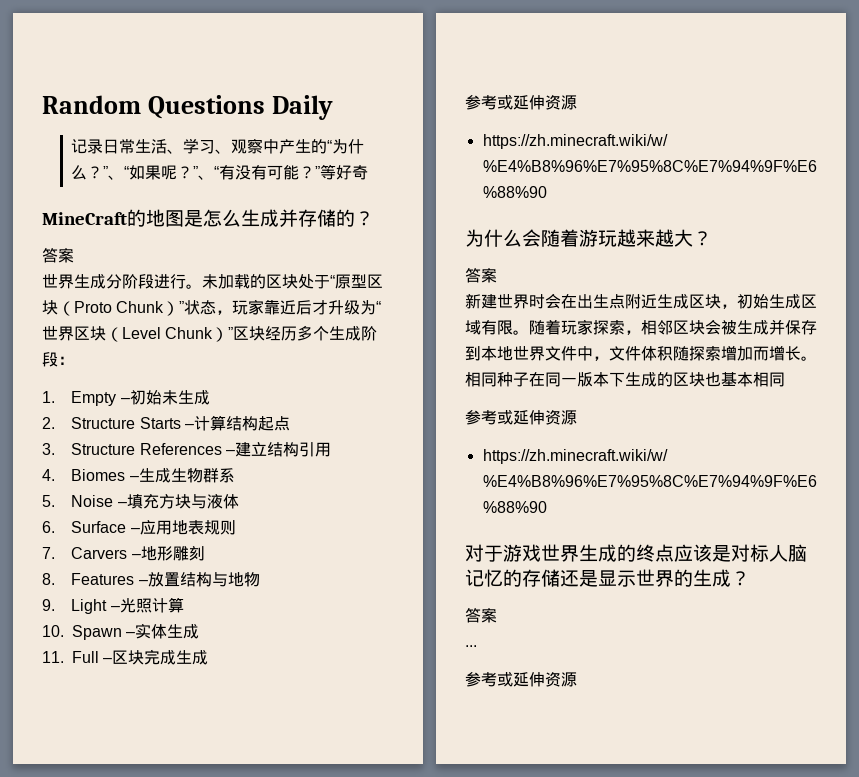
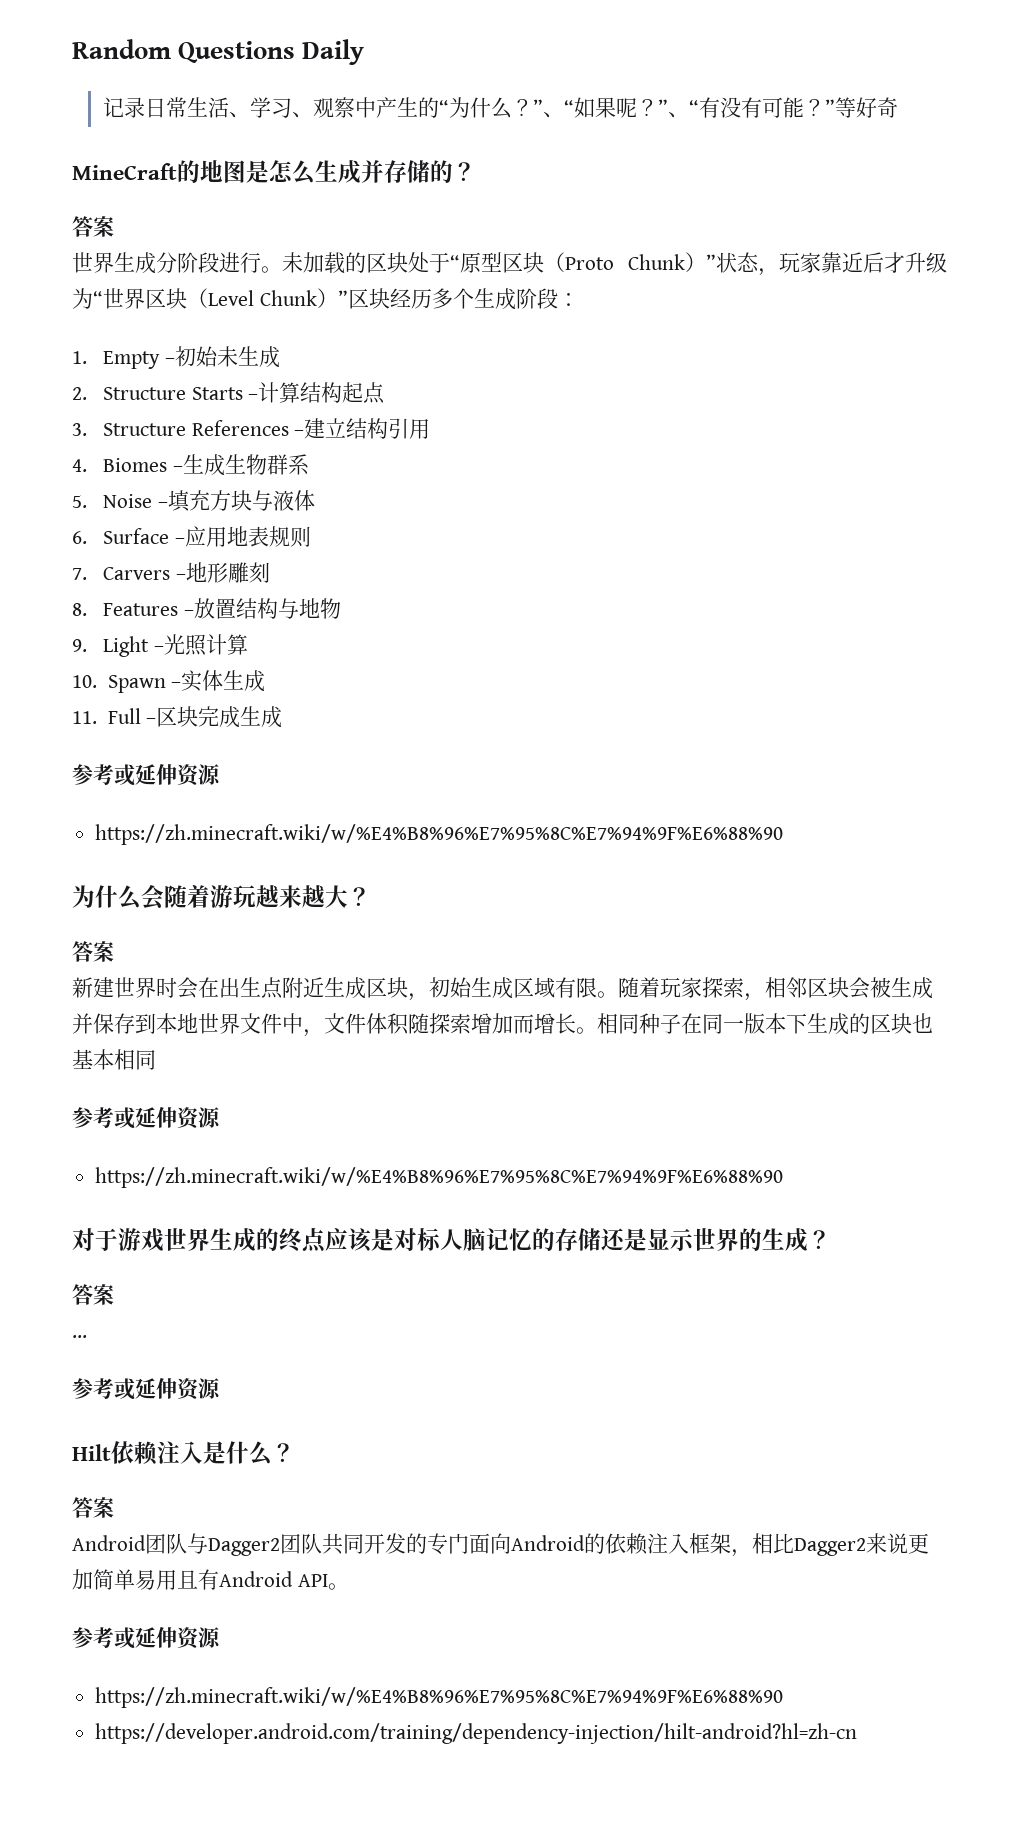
(577, 679) none -> [72,1441,295,1466] [72,1497,114,1518] [72,1533,929,1557] [72,1569,349,1590] [72,1626,221,1650] [95,1687,784,1708] [95,1723,858,1744] // Hilt依赖注入是什么？ // 答案 // Android团队与Dagger2团队共同开发的专门面向Android的依赖注入框架，相比Dagger2来说更加简单易用且有Android API。 // 参考或延伸资源 // https://zh.minecraft.wiki/w/%E4%B8%96%E7%95%8C%E7%94%9F%E6%88%90 // https://developer.android.com/training/dependency-injection/hilt-android?hl=zh-cn

